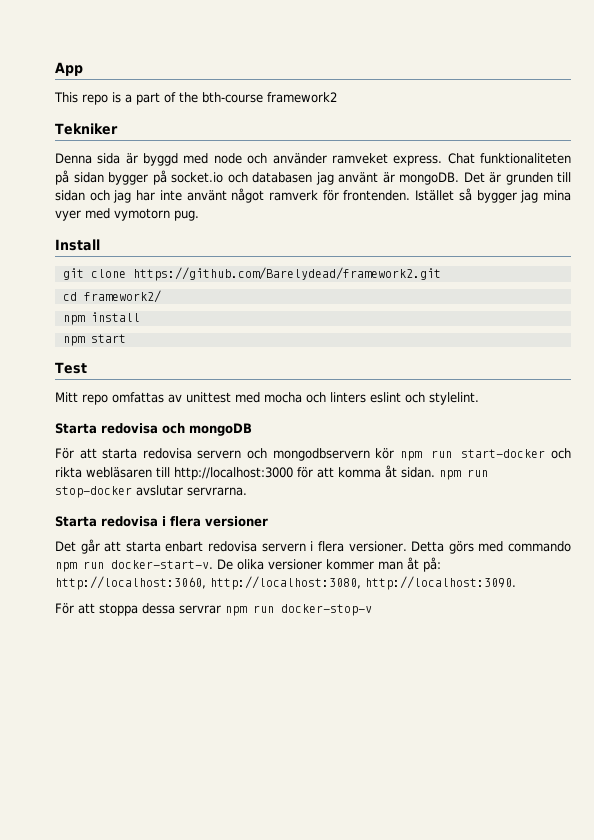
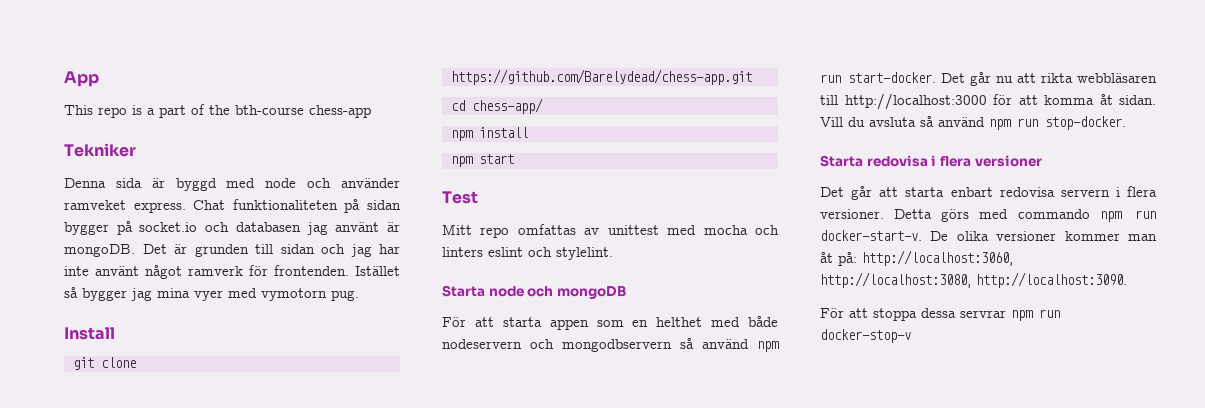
[267,92,337,103] framework2 -> [309,105,371,118] chess-app
[132,267,441,281] https://github.com/Barelydead/framework2.git -> [450,69,752,85] https://github.com/Barelydead/chess-app.git
[83,290,161,303] framework2/ -> [471,98,543,114] chess-app/
[101,423,158,434] redovisa -> [488,286,524,297] node
[142,448,572,461] [55,467,152,478] redovisa servern och mongodbservern kör npm run start-docker och rikta webläsaren -> [549,316,778,330] [442,338,779,352] [820,72,1157,86] appen som en helthet med både nodeservern och mongodbservern så använd npm run start-docker. Det går nu att rikta webbläsaren
[439,469,488,480] [55,485,247,498] npm run stop-docker avslutar servrarna. -> [820,116,1126,130] Vill du avsluta så använd npm run stop-docker.

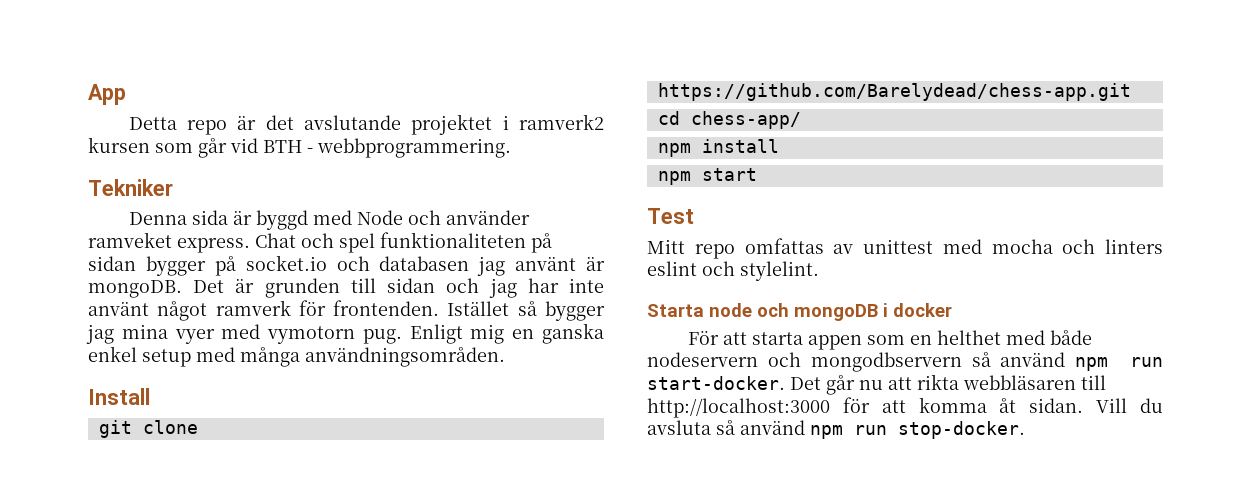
[64,104,371,118] This repo is a part of the bth-course chess-app -> [128,114,604,135] [88,137,511,158] Detta repo är det avslutande projektet i ramverk2 kursen som går vid BTH - webbprogrammering.
[265,178,297,188] node -> [356,210,403,225] Node
(226, 205) none -> [301,233,375,253] och spel
(359, 295) none -> [409,323,604,344] [88,346,505,367] Enligt mig en ganska enkel setup med många användningsområden.
(626, 292) none -> [883,303,952,317] i docker
[820,155,1042,167] [820,186,1157,200] [820,209,1156,222] [820,230,1157,241] [820,250,1013,266] [820,272,1127,288] [820,308,1060,321] [820,329,911,343] // Starta redovisa i flera versioner // Det går att starta enbart redovisa servern i flera versioner. Detta görs med commando npm run docker-start-v. De olika versioner kommer man åt på: http://localhost:3060, http://localhost:3080, http://localhost:3090. // För att stoppa dessa servrar npm run docker-stop-v -> (1025, 430) none

